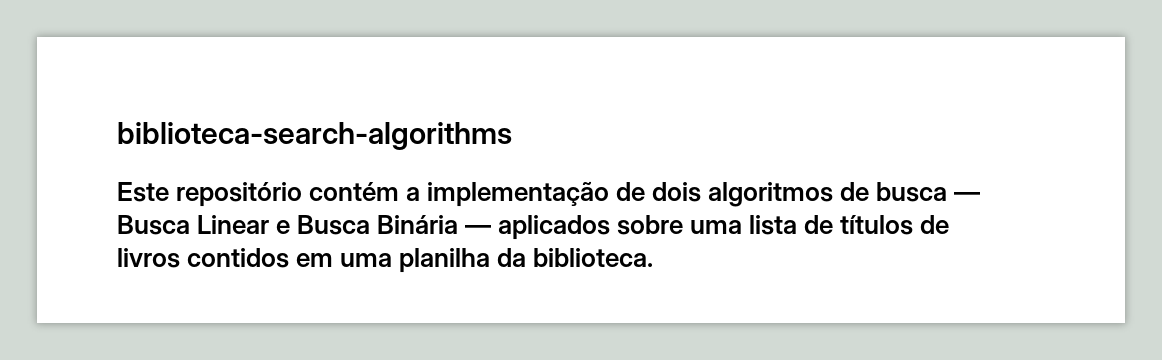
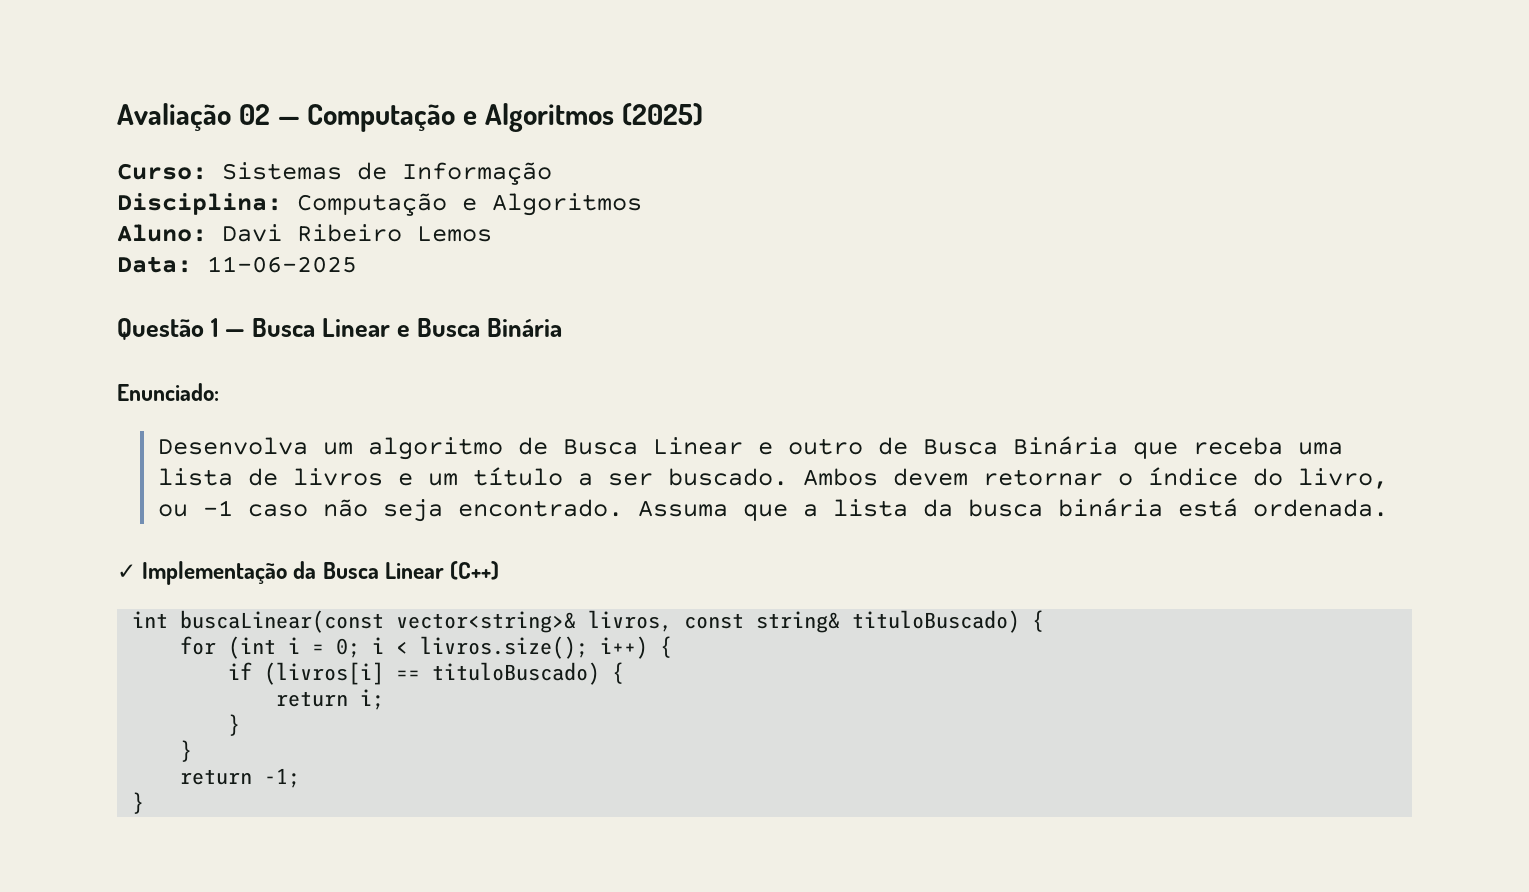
[117,122,512,150] [117,181,948,207] biblioteca-search-algorithms // Este repositório contém a implementação de dois algoritmos de busca -> [117,103,703,132] [117,162,552,185] [117,193,642,216] [117,224,492,242] [117,256,357,273] [117,318,219,340] Avaliação 02 — Computação e Algoritmos (2025) // Curso: Sistemas de Informação // Disciplina: Computação e Algoritmos // Aluno: Davi Ribeiro Lemos // Data: 11-06-2025 // Questão 1
[465,215,950,240] [117,248,654,273] — aplicados sobre uma lista de títulos de livros contidos em uma planilha da biblioteca. -> [117,383,219,401] [157,436,1343,460] [157,467,1388,489] [157,498,1388,522] [117,561,500,585] [132,610,1045,633] [180,636,673,659] [228,662,625,685] [276,689,385,710] [228,714,241,736] [180,740,193,762] [180,768,301,788] [132,792,145,814] // Enunciado: // Desenvolva um algoritmo de Busca Linear e outro de Busca Binária que receba uma lista de livros e um título a ser buscado. Ambos devem retornar o índice do livro, ou -1 caso não seja encontrado. Assuma que a lista da busca binária está ordenada. // ✓ Implementação da Busca Linear (C++) // int buscaLinear(const vector<string>& livros, const string& tituloBuscado) { // for (int i = 0; i < livros.size(); i++) { // if (livros[i] == tituloBuscado) { // return i; // } // } // return -1; // }

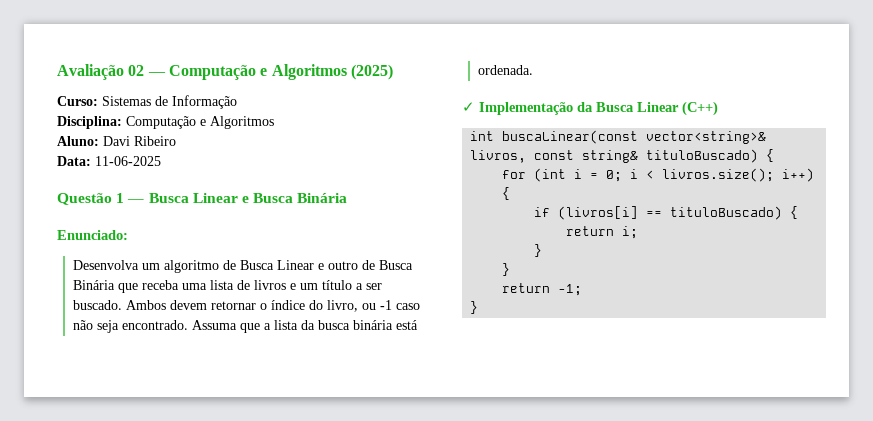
[417,226,492,242] Lemos -> (176, 141) none

